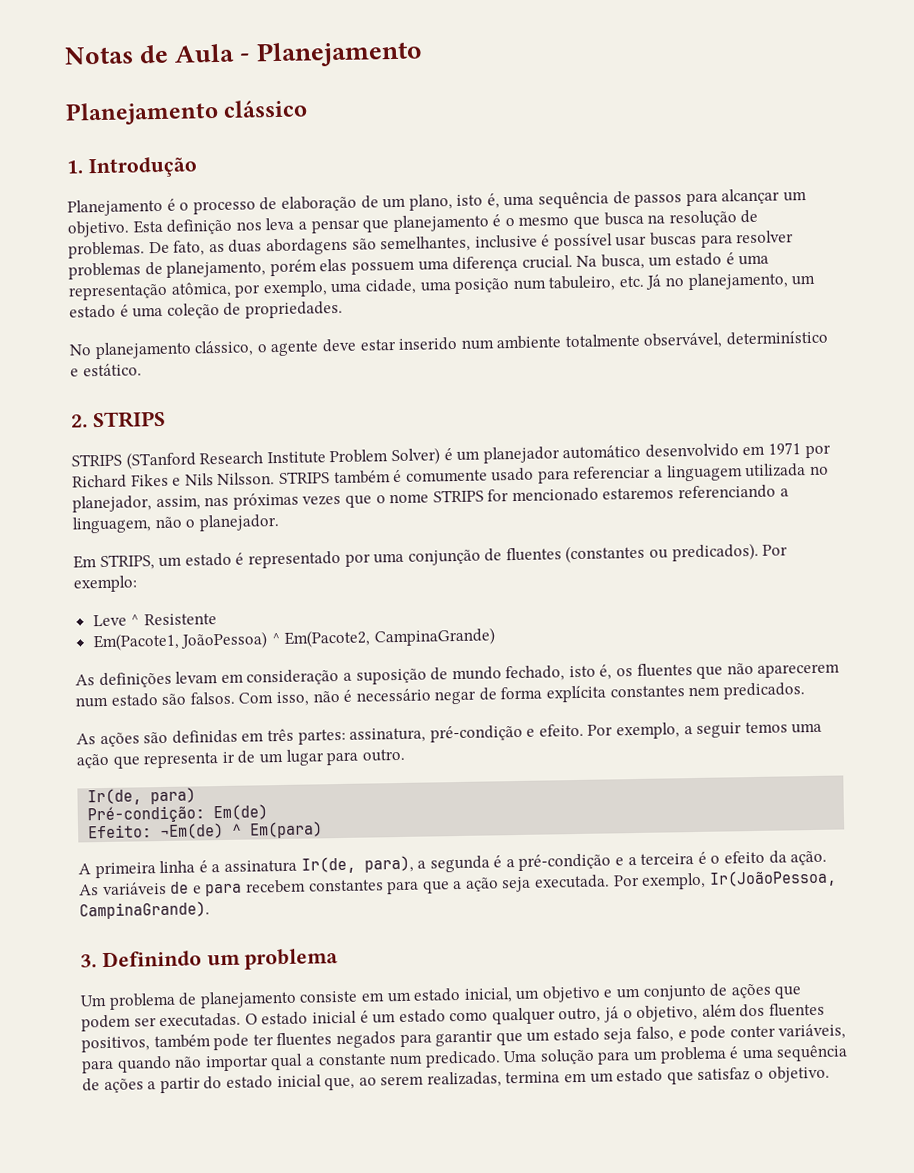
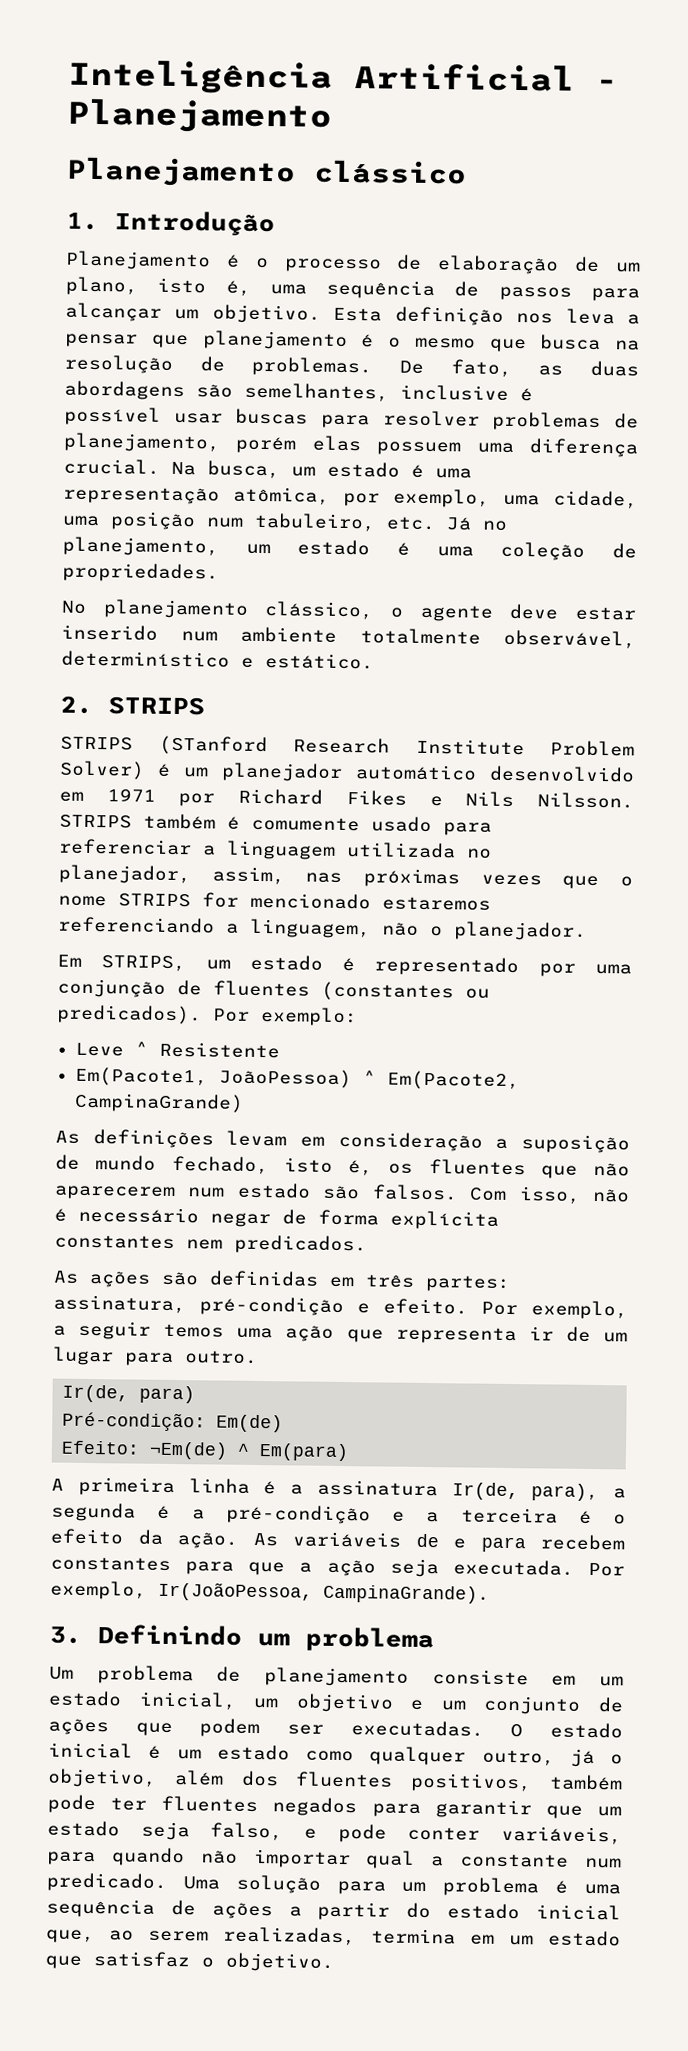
[64,43,236,65] Notas de Aula -> [68,59,575,95] Inteligência Artificial

